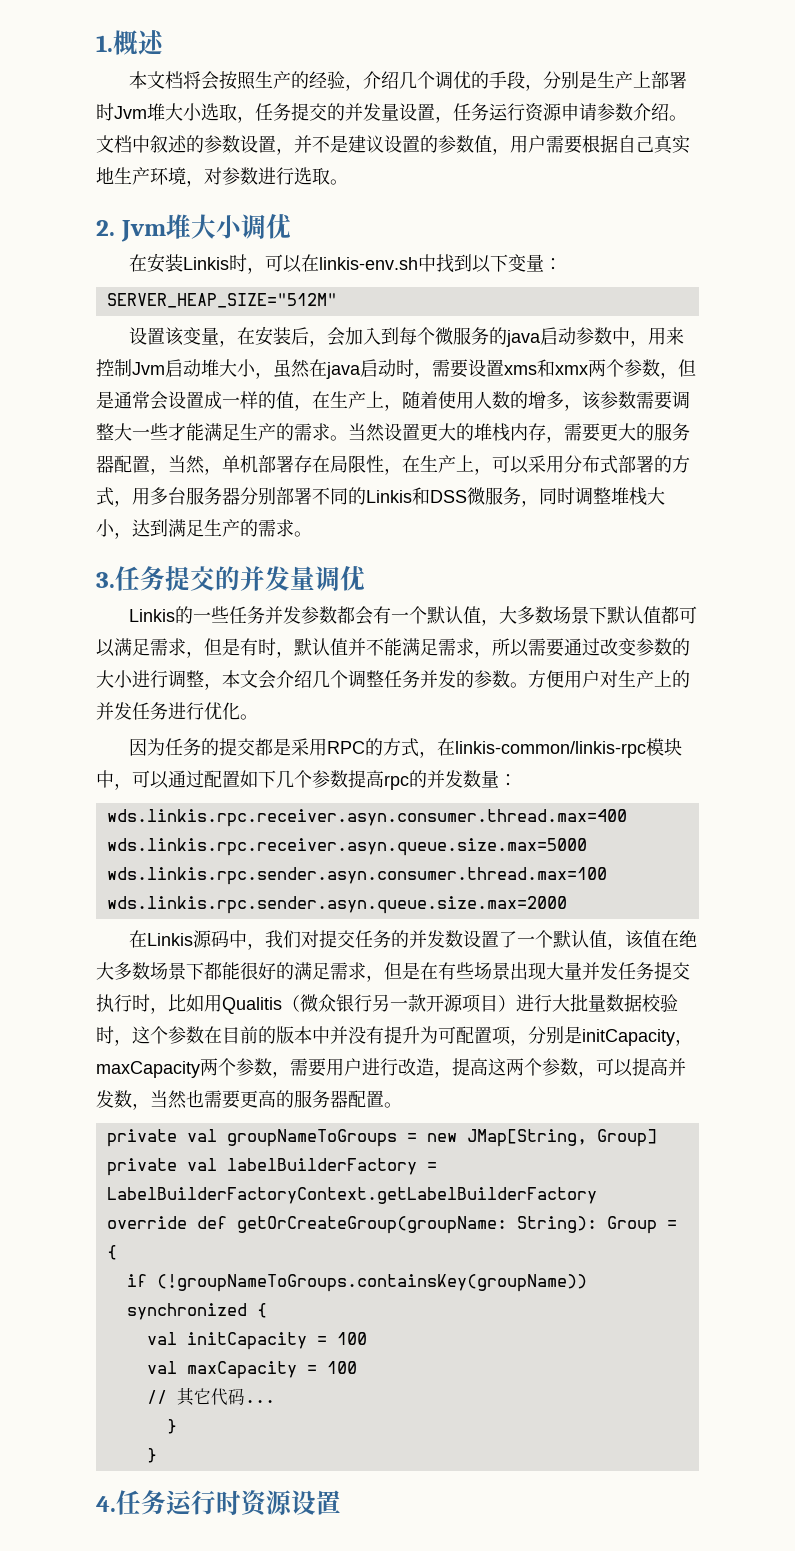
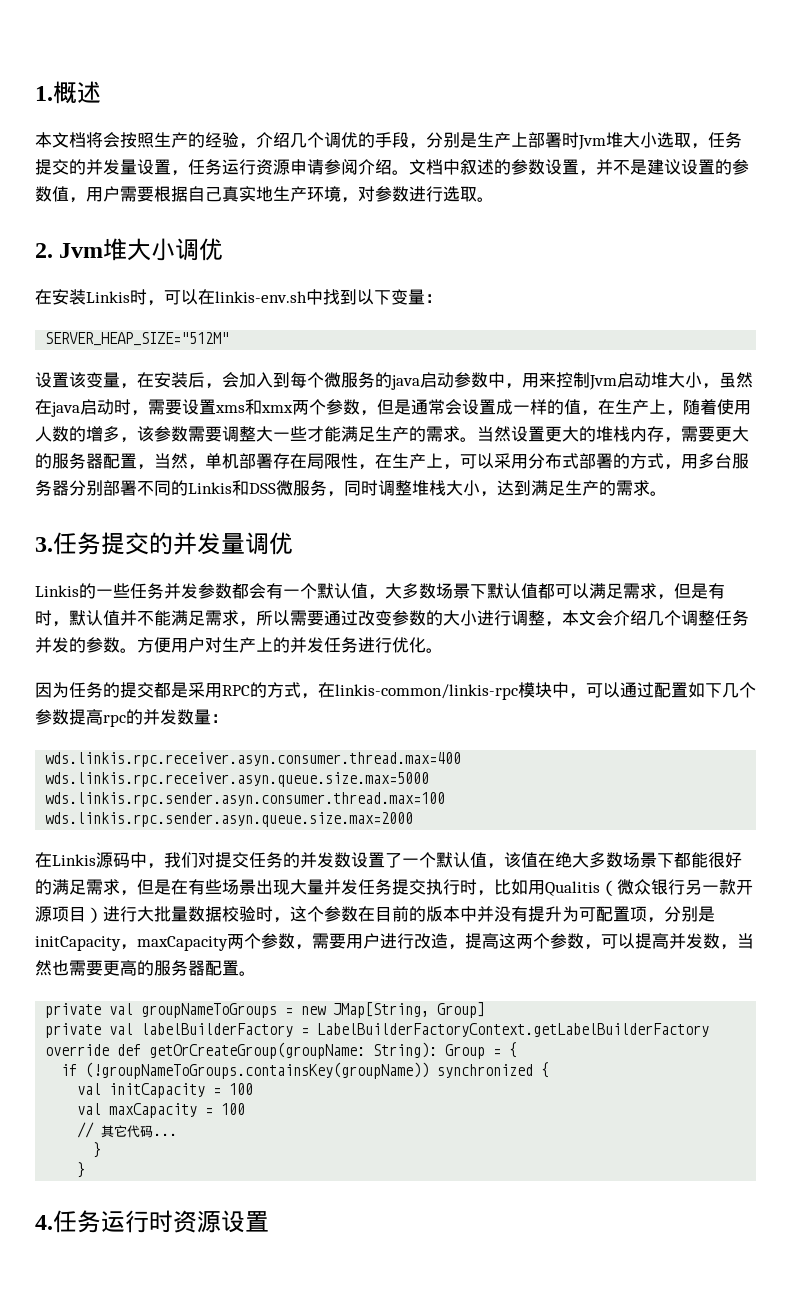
[615,103,633,121] 数 -> [341,159,358,175] 阅

